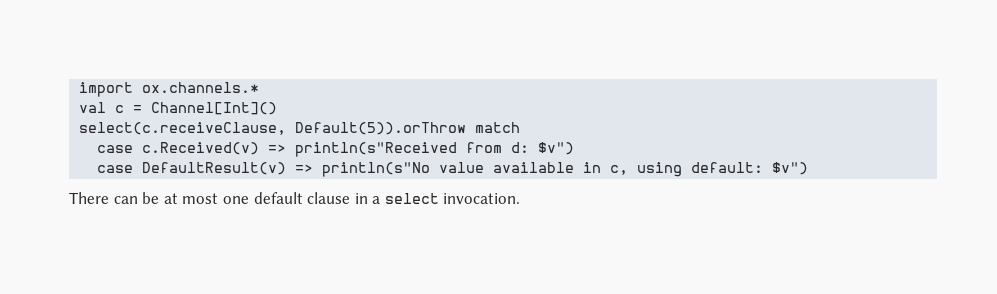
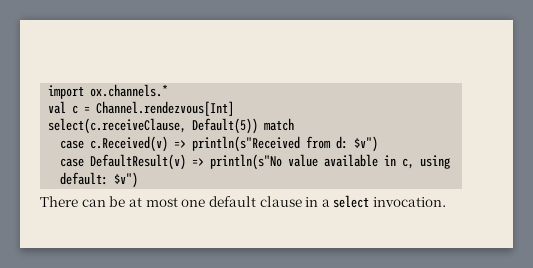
[151,102,278,115] Channel[Int]() -> [96,101,235,116] Channel.rendezvous[Int]
[295,122,467,135] Default(5)).orThrow -> [192,118,259,134] Default(5))

